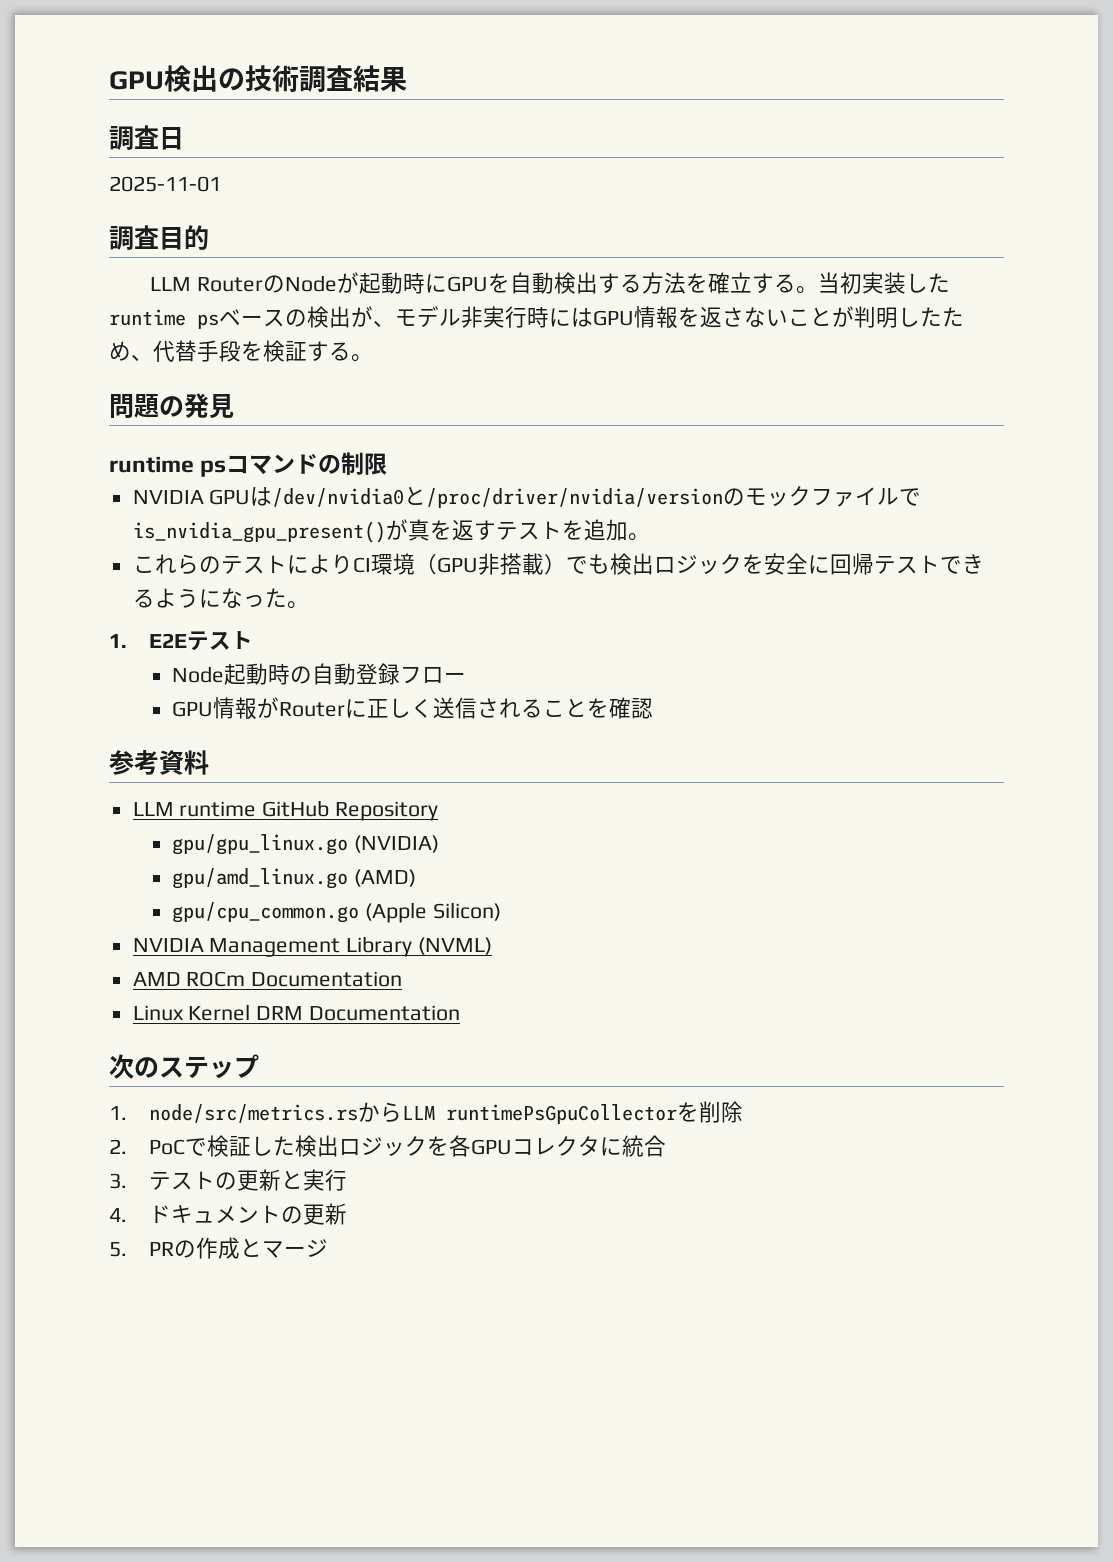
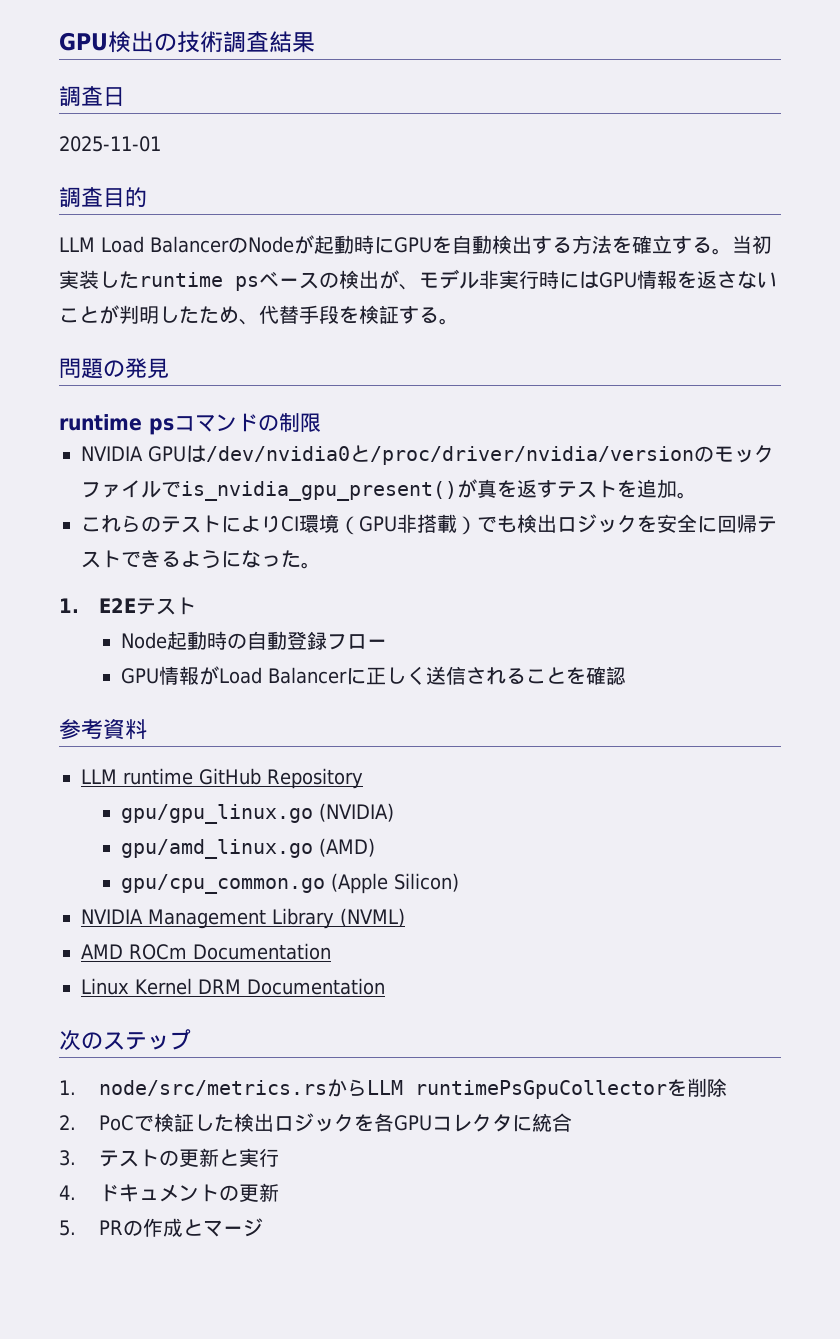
[197,277,264,292] Router -> [101,236,229,253] Load Balancer
[279,702,346,717] Router -> [218,667,347,684] Load Balancer

